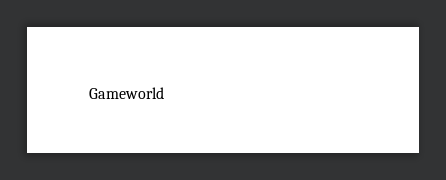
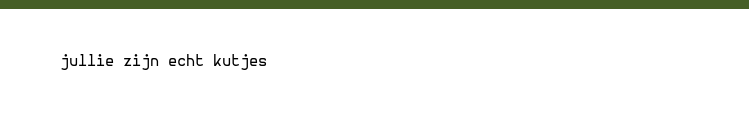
[89,87,164,99] Gameworld -> [60,54,267,70] jullie zijn echt kutjes

